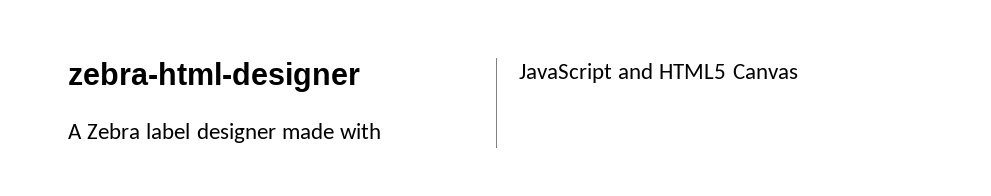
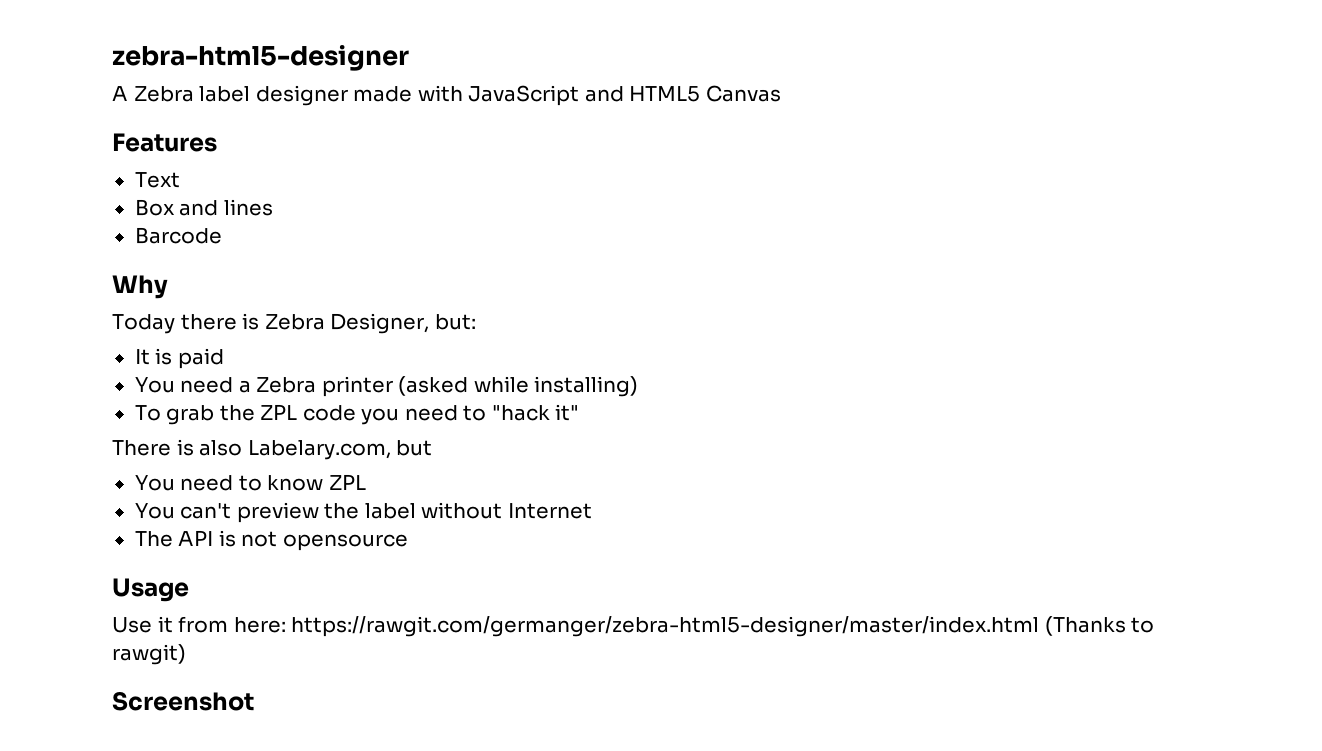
[68,62,360,92] zebra-html-designer -> [112,45,409,71] zebra-html5-designer
(798, 71) none -> [112,133,217,152] [134,172,180,188] [134,199,273,216] [134,227,222,244] [112,275,168,299] [112,313,476,334] [134,348,224,369] [134,376,639,397] [134,404,580,425] [112,439,433,460] [134,474,366,491] [134,502,592,523] [134,530,408,551] [112,578,189,602] [112,616,1155,637] [112,644,186,665] [112,691,254,711] // Features // Text // Box and lines // Barcode // Why // Today there is Zebra Designer, but: // It is paid // You need a Zebra printer (asked while installing) // To grab the ZPL code you need to "hack it" // There is also Labelary.com, but // You need to know ZPL // You can't preview the label without Internet // The API is not opensource // Usage // Use it from here: https://rawgit.com/germanger/zebra-html5-designer/master/index.html (Thanks to rawgit) // Screenshot

